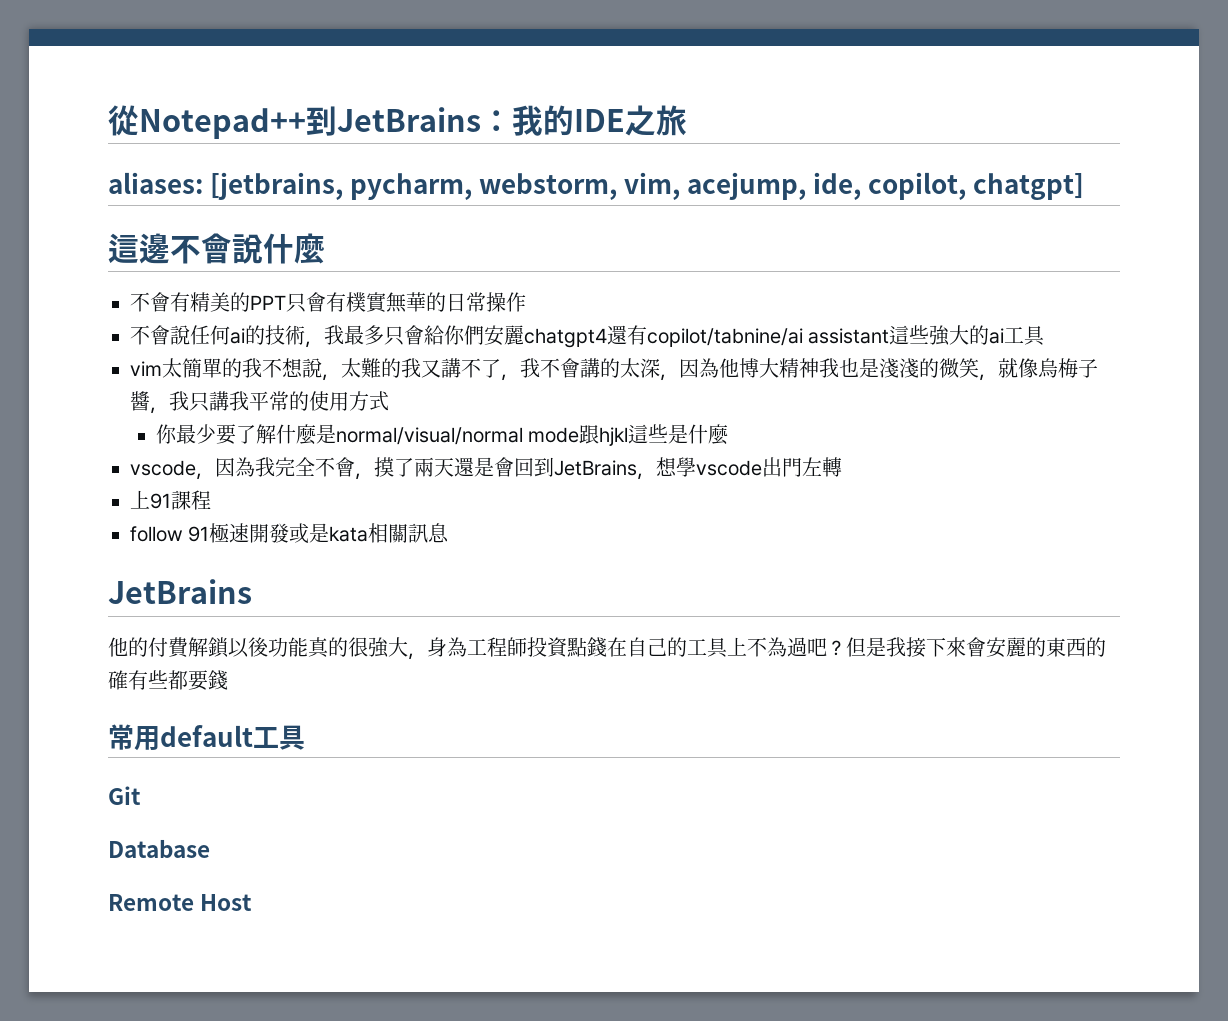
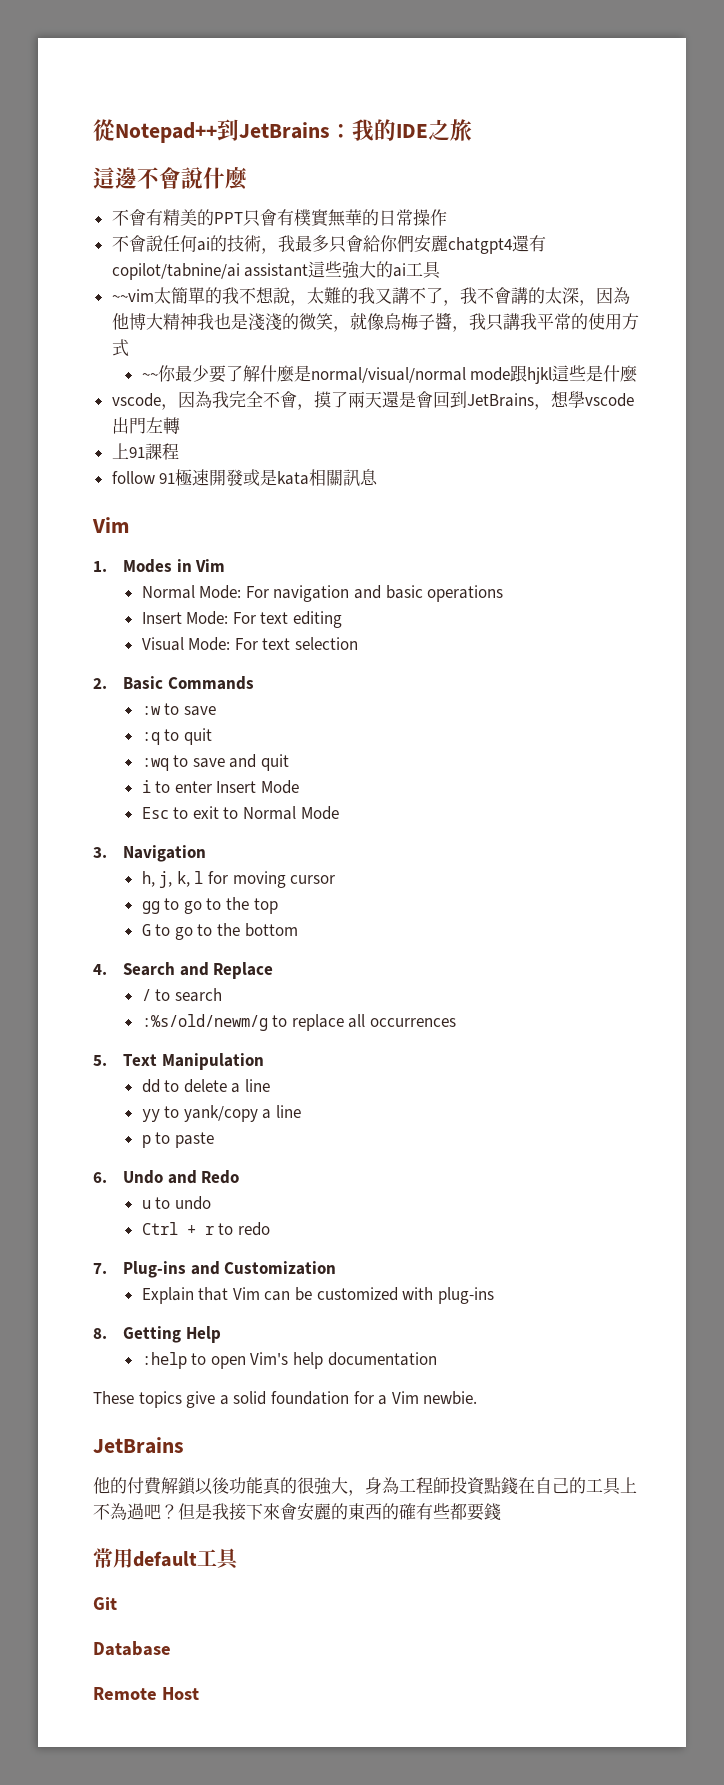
[108,172,1085,200] // aliases: [jetbrains, pycharm, webstorm, vim, acejump, ide, copilot, chatgpt] -> (472, 130) none
[130,361,162,376] vim -> [111,289,154,302] ~~vim
(389, 401) none -> [141,373,158,380] ~~
(450, 533) none -> [92,517,129,533] [93,559,226,573] [141,585,504,602] [141,611,343,628] [141,637,359,651] [93,676,254,690] [141,703,216,716] [141,728,212,745] [141,754,290,771] [141,780,300,794] [141,806,339,820] [93,845,206,862] [141,871,336,888] [141,897,278,914] [141,923,298,940] [93,962,274,979] [141,988,222,1002] [141,1014,457,1031] [93,1053,264,1070] [141,1079,271,1093] [141,1105,302,1122] [141,1132,214,1148] [93,1170,240,1184] [141,1196,211,1210] [141,1222,270,1236] [93,1261,337,1278] [141,1287,494,1304] [93,1326,221,1343] [141,1352,437,1369] [93,1391,478,1408] // Vim // 1. Modes in Vim // Normal Mode: For navigation and basic operations // Insert Mode: For text editing // Visual Mode: For text selection // 2. Basic Commands // :w to save // :q to quit // :wq to save and quit // i to enter Insert Mode // Esc to exit to Normal Mode // 3. Navigation // h, j, k, l for moving cursor // gg to go to the top // G to go to the bottom // 4. Search and Replace // / to search // :%s/old/newm/g to replace all occurrences // 5. Text Manipulation // dd to delete a line // yy to yank/copy a line // p to paste // 6. Undo and Redo // u to undo // Ctrl + r to redo // 7. Plug-ins and Customization // Explain that Vim can be customized with plug-ins // 8. Getting Help // :help to open Vim's help documentation // These topics give a solid foundation for a Vim newbie.

